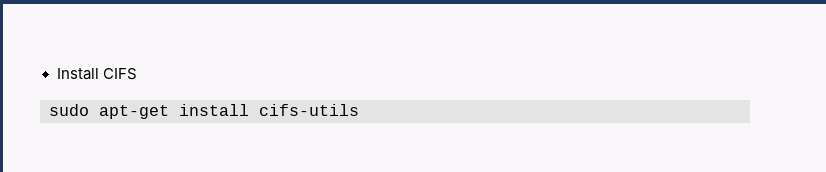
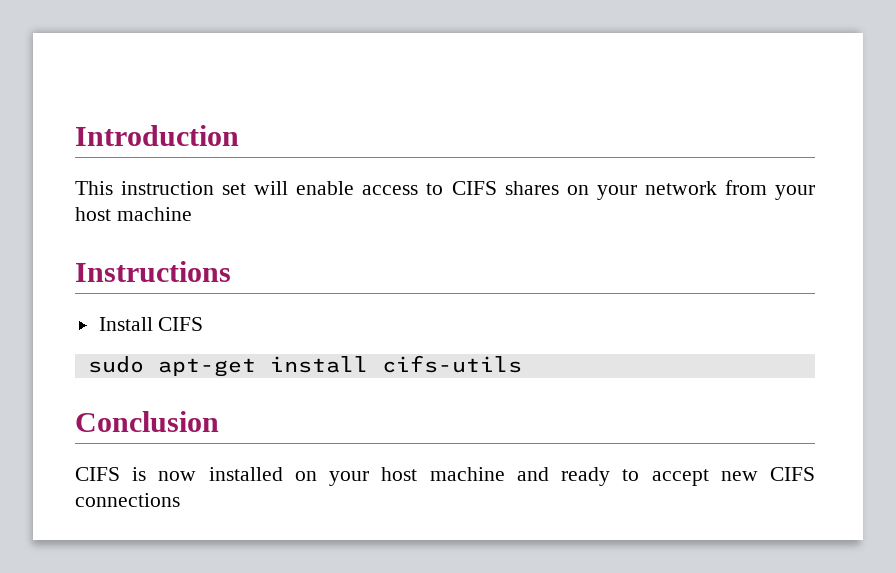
(56, 74) none -> [75,125,239,146] [75,180,816,200] [75,207,192,221] [75,261,231,282] Introduction // This instruction set will enable access to CIFS shares on your network from your host machine // Instructions //
(359, 110) none -> [75,411,219,432] [75,467,816,486] [75,493,180,507] // Conclusion // CIFS is now installed on your host machine and ready to accept new CIFS connections

